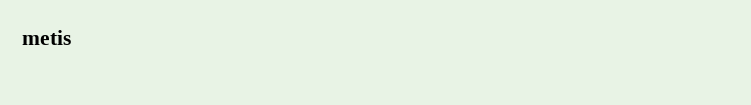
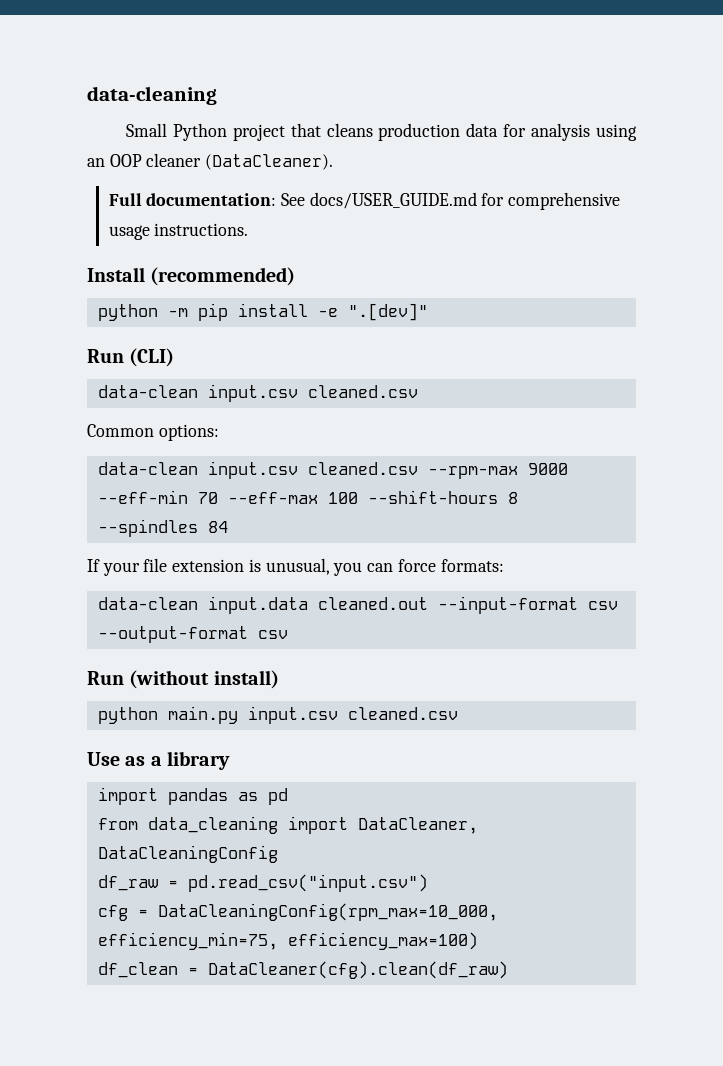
[22,30,71,45] metis -> [87,86,217,105] [126,123,637,141] [87,153,334,170] [108,192,621,210] [108,223,249,240] [87,267,296,286] [97,303,428,321] [87,348,175,367] [97,384,418,402] [87,424,219,441] [97,461,568,479] [97,490,518,504] [97,519,228,537] [87,558,504,576] [97,596,618,614] [97,626,288,643] [87,670,279,689] [97,706,458,724] [87,751,230,770] [97,787,288,805] [97,816,478,834] [97,845,278,863] [97,874,428,892] [97,903,498,921] [97,932,478,950] [97,961,508,979] data-cleaning // Small Python project that cleans production data for analysis using an OOP cleaner (DataCleaner). // Full documentation: See docs/USER_GUIDE.md for comprehensive usage instructions. // Install (recommended) // python -m pip install -e ".[dev]" // Run (CLI) // data-clean input.csv cleaned.csv // Common options: // data-clean input.csv cleaned.csv --rpm-max 9000 --eff-min 70 --eff-max 100 --shift-hours 8 --spindles 84 // If your file extension is unusual, you can force formats: // data-clean input.data cleaned.out --input-format csv --output-format csv // Run (without install) // python main.py input.csv cleaned.csv // Use as a library // import pandas as pd // from data_cleaning import DataCleaner, DataCleaningConfig // df_raw = pd.read_csv("input.csv") // cfg = DataCleaningConfig(rpm_max=10_000, efficiency_min=75, efficiency_max=100) // df_clean = DataCleaner(cfg).clean(df_raw)

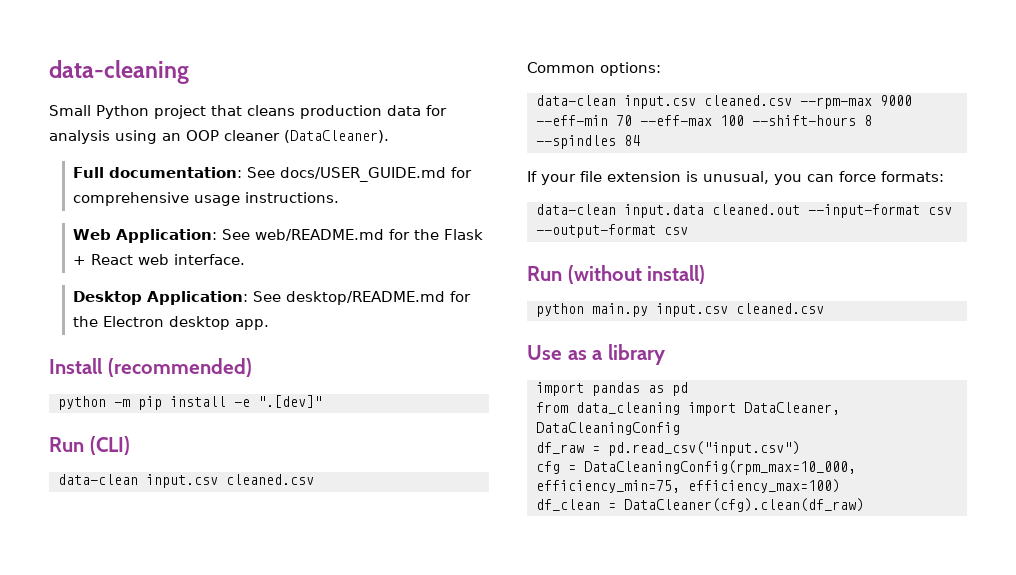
(249, 229) none -> [72,229,483,243] [72,254,245,265] [72,291,471,305] [72,316,269,330] // Web Application: See web/README.md for the Flask + React web interface. // Desktop Application: See desktop/README.md for the Electron desktop app.

